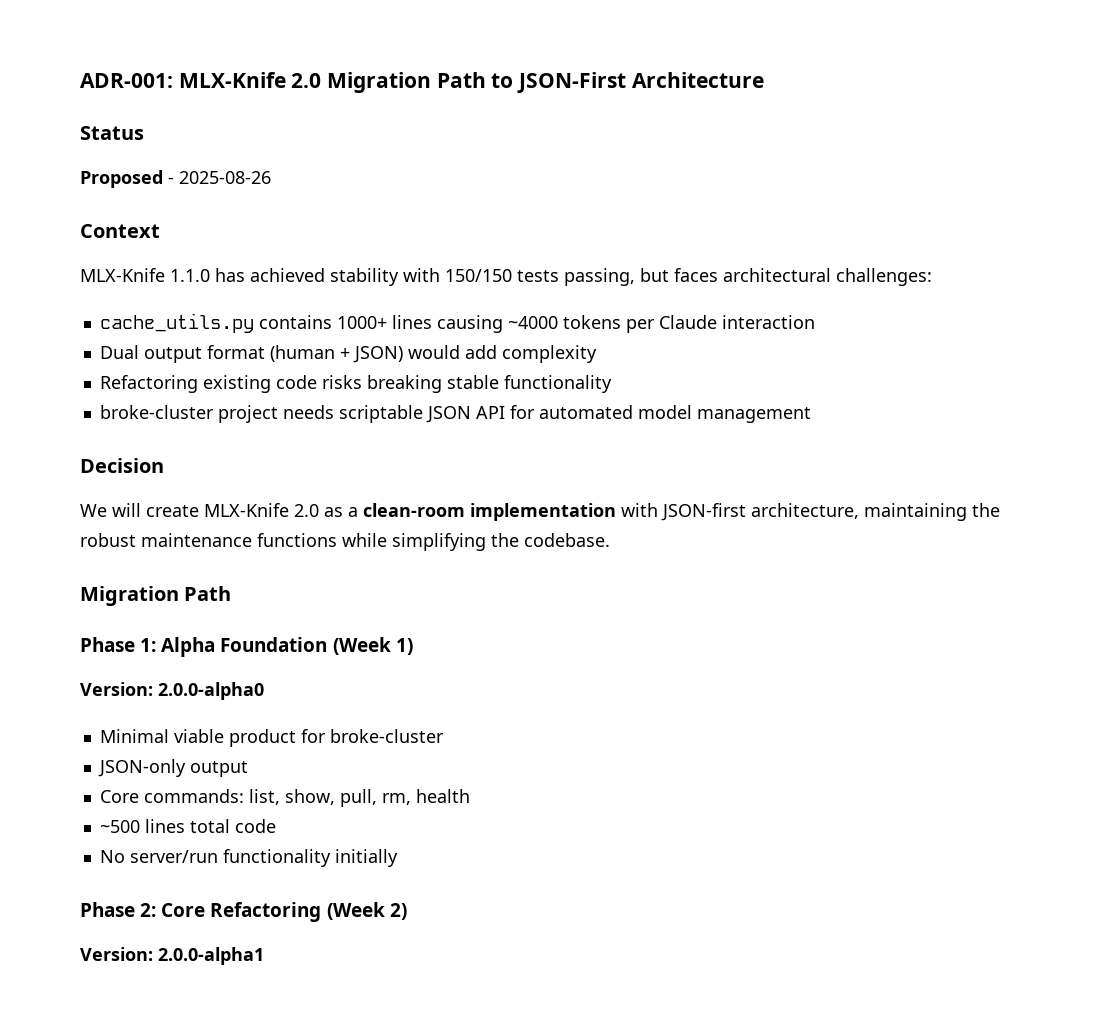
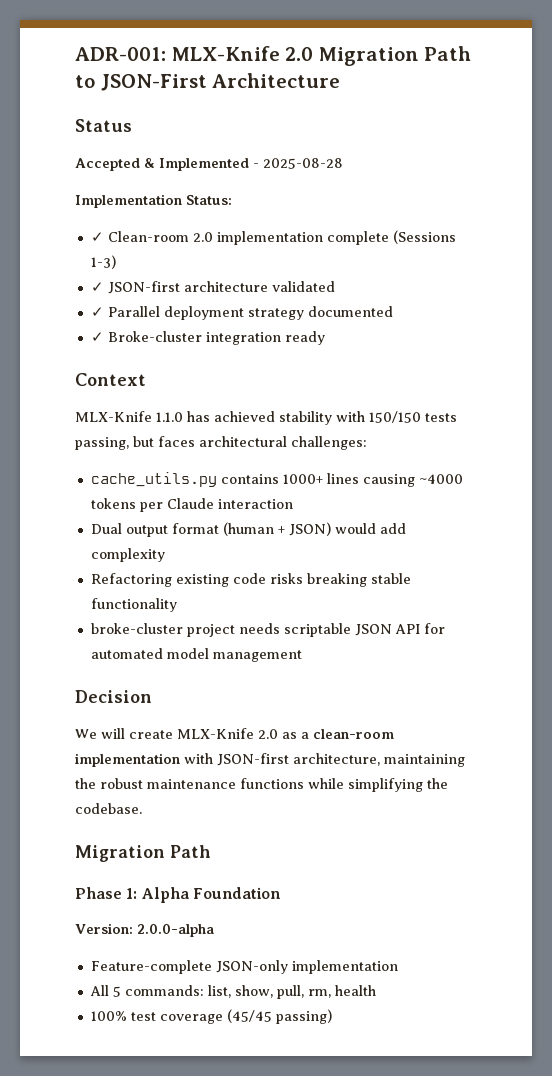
[80,170,271,188] Proposed - 2025-08-26 -> [75,158,343,171] [75,194,232,208] [90,230,456,245] [90,255,116,269] [90,281,335,294] [90,306,393,320] [90,331,325,345] Accepted & Implemented - 2025-08-28 // Implementation Status: // ✓ Clean-room 2.0 implementation complete (Sessions 1-3) // ✓ JSON-first architecture validated // ✓ Parallel deployment strategy documented // ✓ Broke-cluster integration ready
[332,637,413,655] [80,682,264,700] [99,729,444,747] [97,759,248,777] [99,790,139,803] (Week 1) // Version: 2.0.0-alpha0 // Minimal viable product for broke-cluster // JSON-only output // Core -> [75,923,214,937] [90,960,398,974] [89,985,121,997] // Version: 2.0.0-alpha // Feature-complete JSON-only implementation // All 5
[99,819,276,833] [99,849,398,867] [80,902,407,922] [80,947,264,965] ~500 lines total code // No server/run functionality initially // Phase 2: Core Refactoring (Week 2) // Version: 2.0.0-alpha1 -> [90,1009,332,1024] 100% test coverage (45/45 passing)

